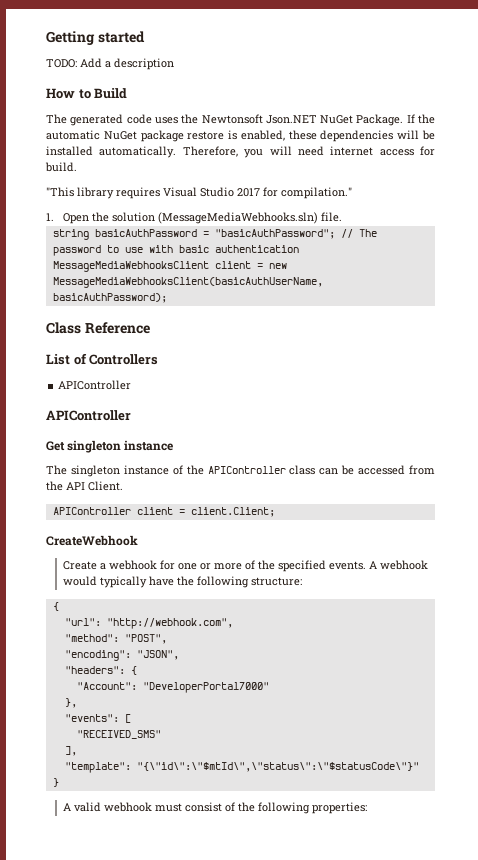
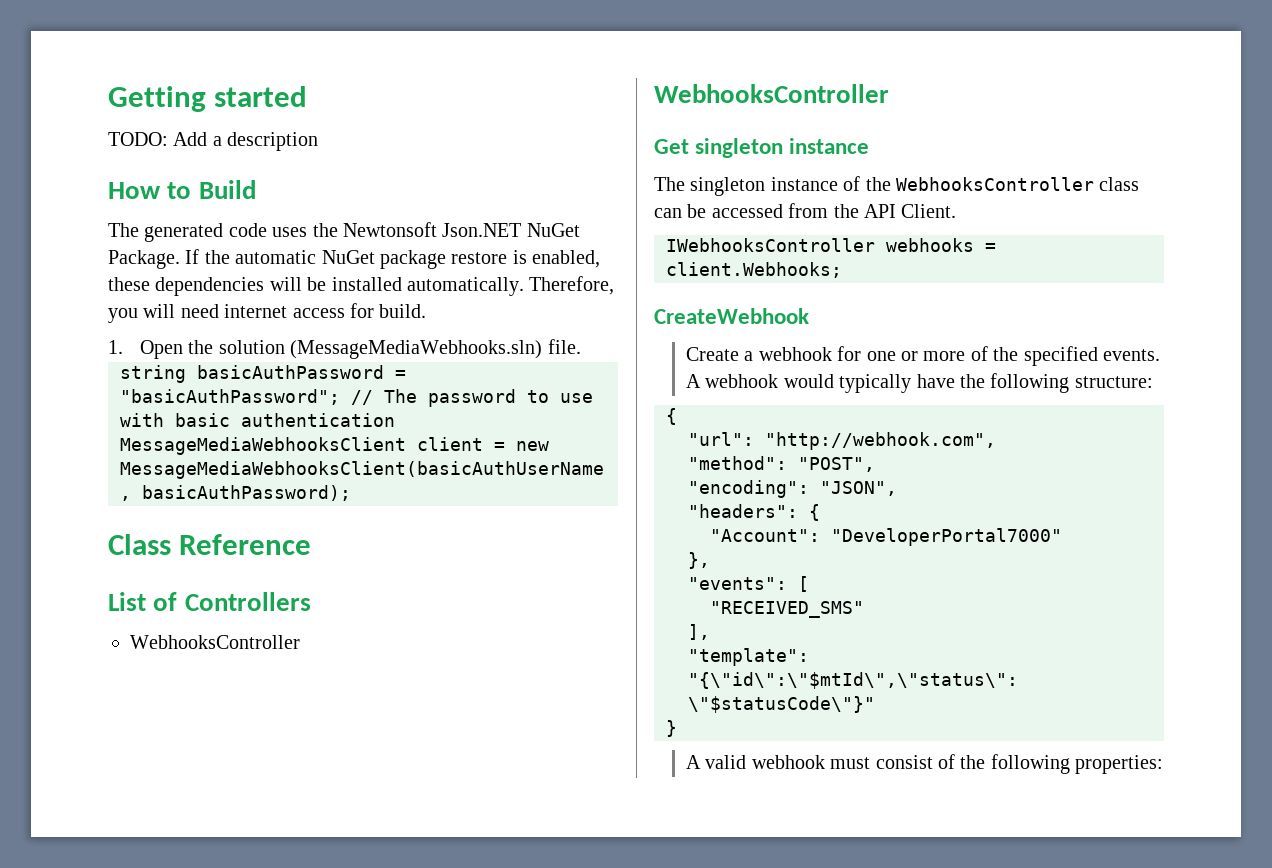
[46,187,352,199] // "This library requires Visual Studio 2017 for compilation." -> (427, 311) none
[58,380,132,390] [46,410,131,421] APIController // APIController -> [130,635,300,649] [654,84,889,103] WebhooksController // WebhooksController
[207,466,286,474] APIController -> [896,177,1094,191] WebhooksController
[52,507,275,517] APIController client = client.Client; -> [666,238,996,252] [666,262,842,278] IWebhooksController webhooks = client.Webhooks;

